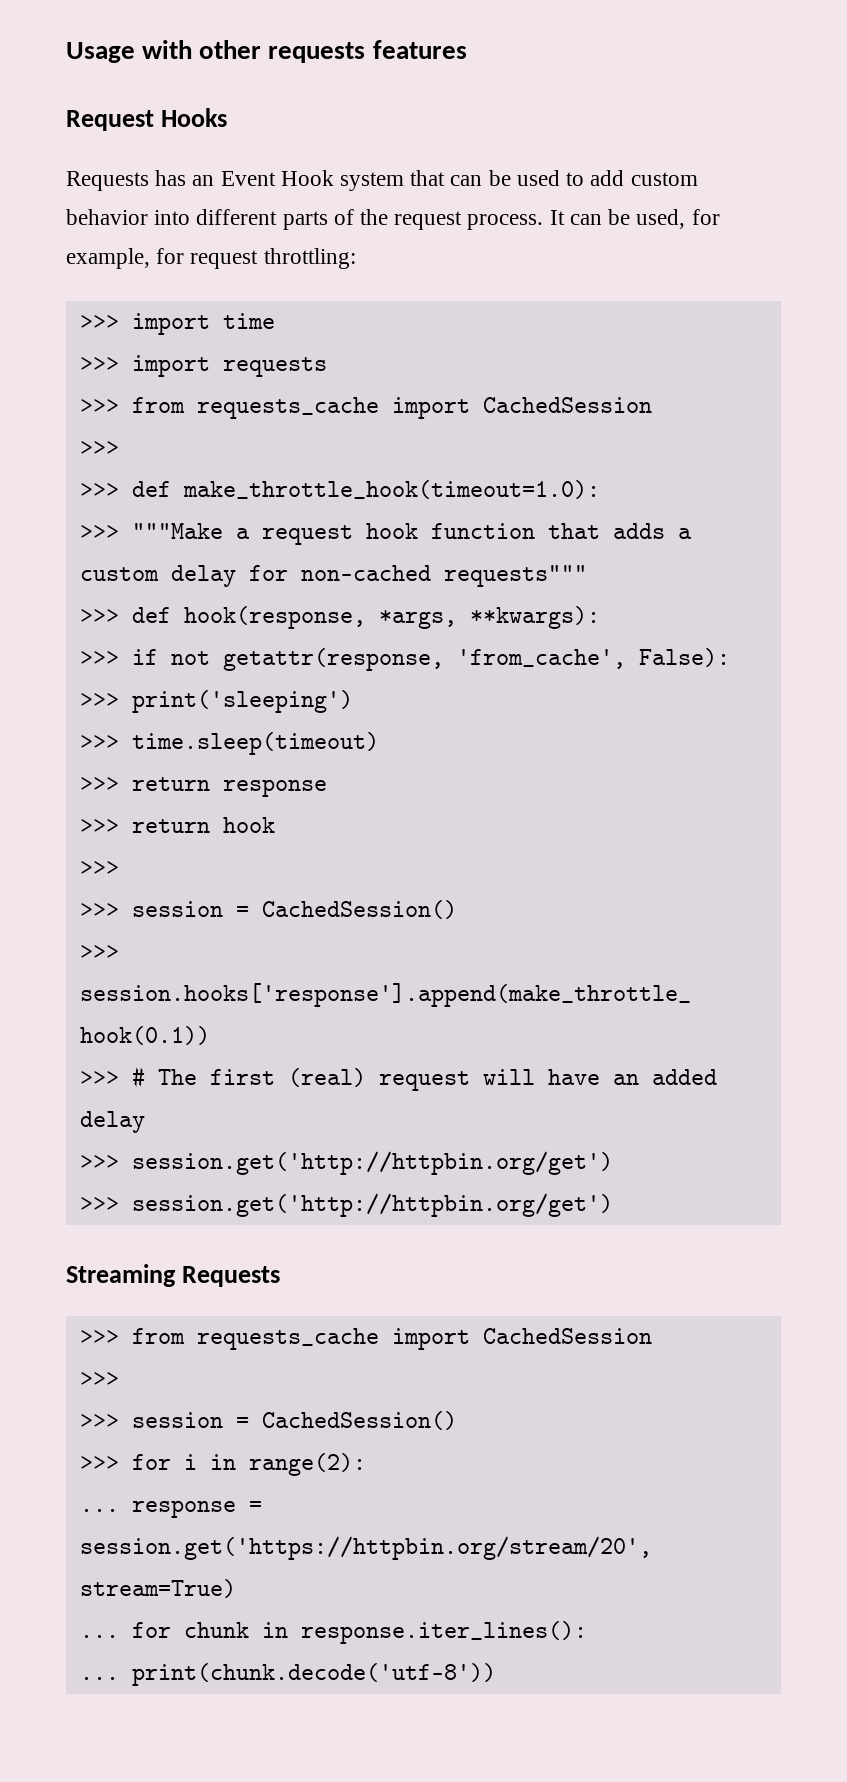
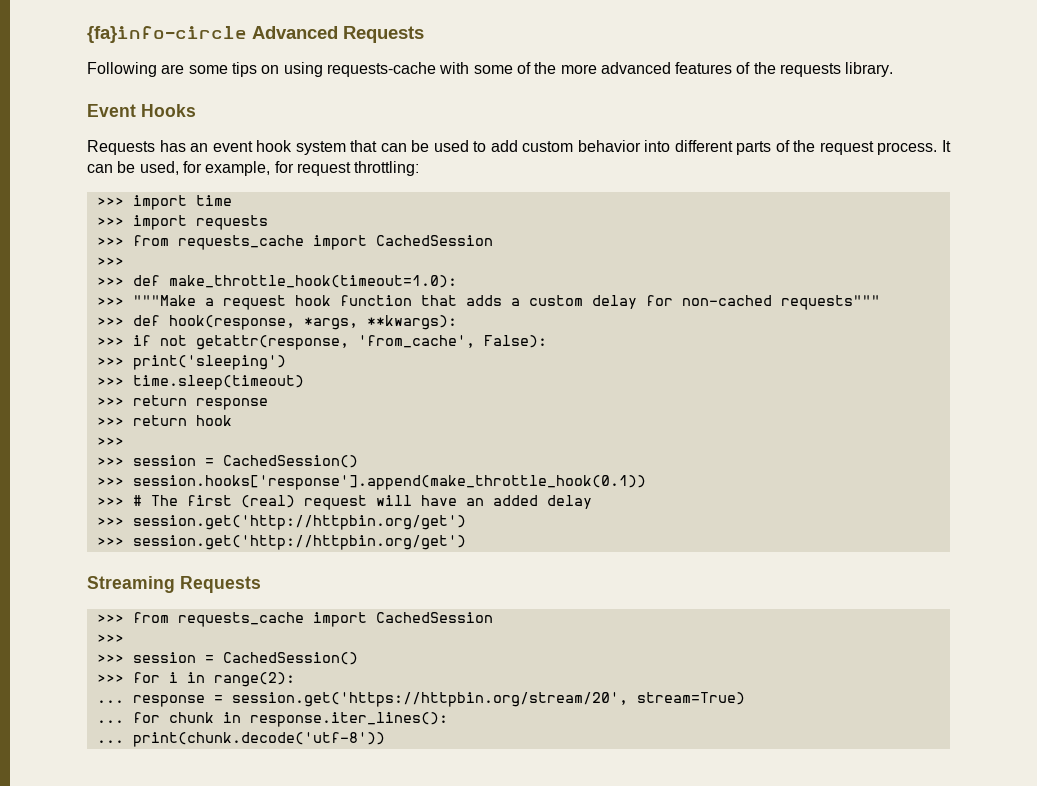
[66,40,467,63] [66,110,154,131] Usage with other requests features // Request -> [87,26,424,43] [87,62,894,77] [87,104,136,117] {fa}info-circle Advanced Requests // Following are some tips on using requests-cache with some of the more advanced features of the requests library. // Event
[220,170,334,186] Event Hook -> [212,140,293,152] event hook

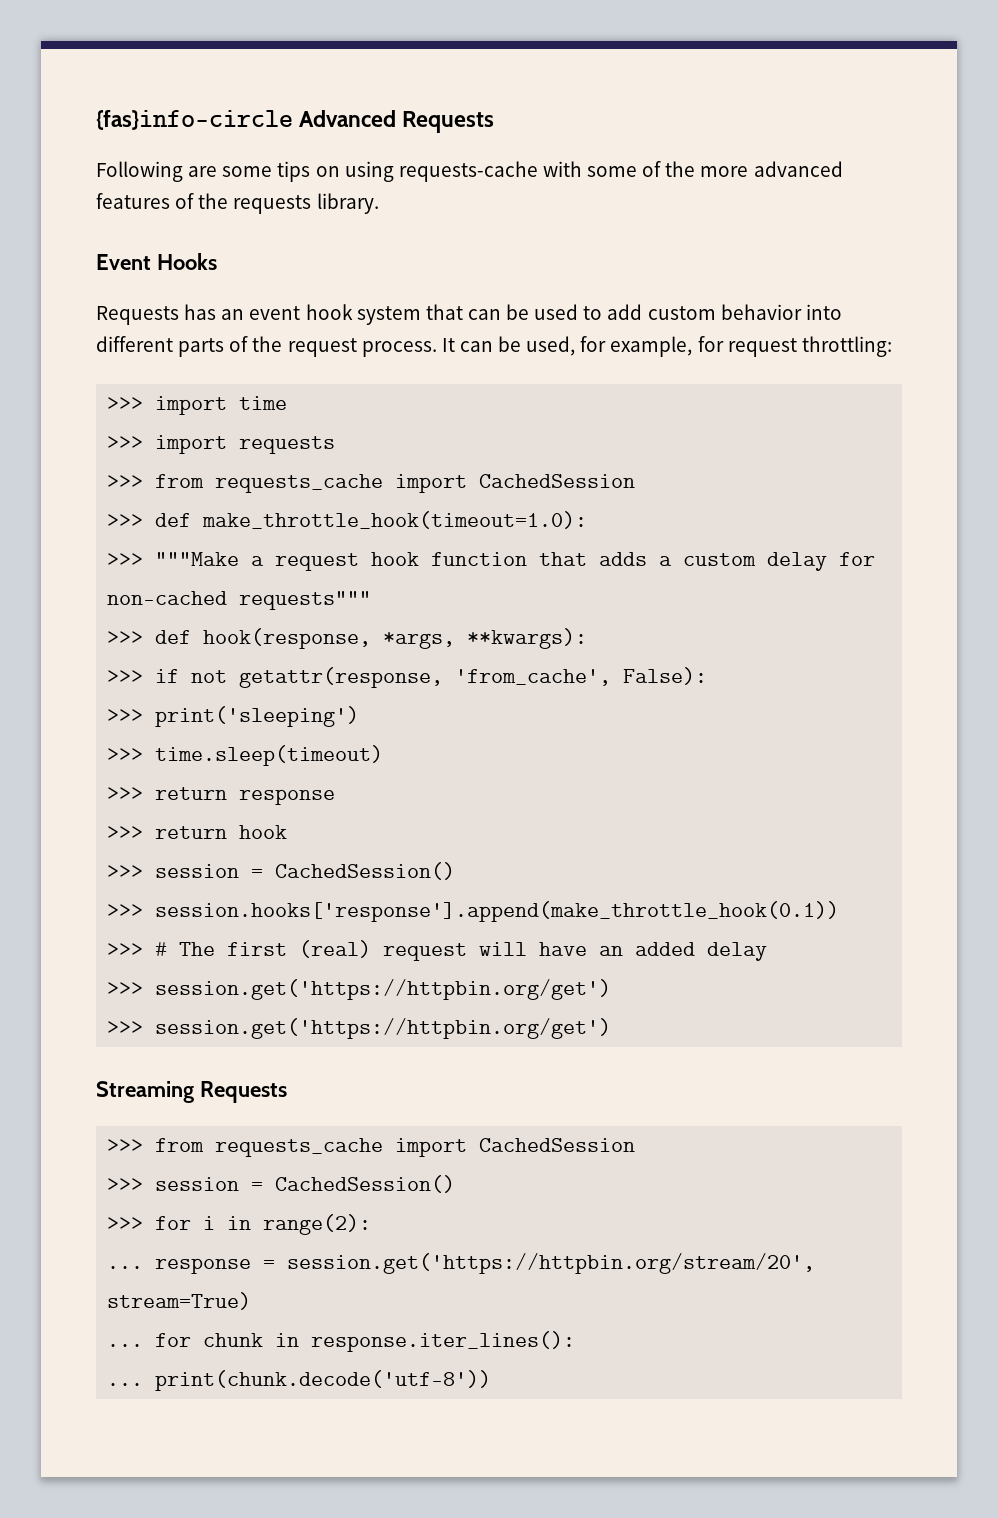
[87,26,247,43] {fa}info-circle -> [96,110,293,130] {fas}info-circle
[96,277,124,286] // >>> -> (144, 520) none
[96,457,124,466] // >>> -> (144, 871) none
[132,515,466,530] [96,535,466,550] session.get('http://httpbin.org/get') // >>> session.get('http://httpbin.org/get') -> [155,979,612,1000] [107,1018,612,1039] session.get('https://httpbin.org/get') // >>> session.get('https://httpbin.org/get')
[96,654,124,663] // >>> -> (144, 1184) none

